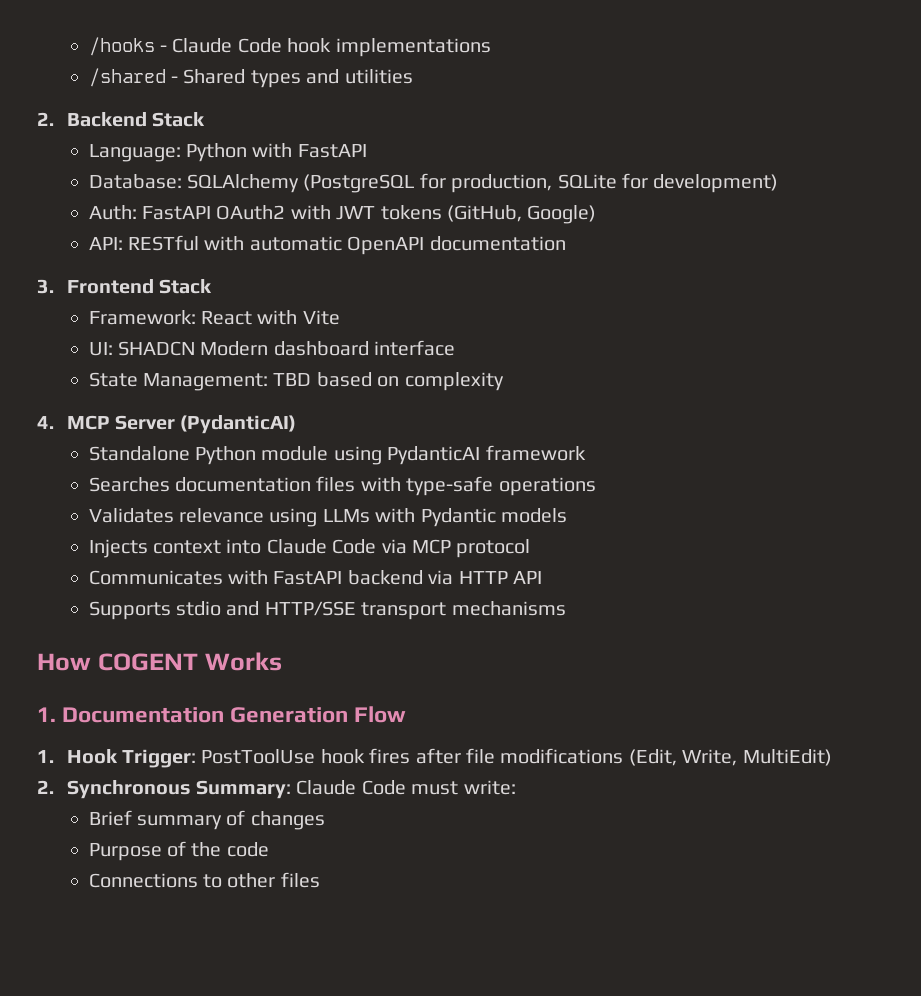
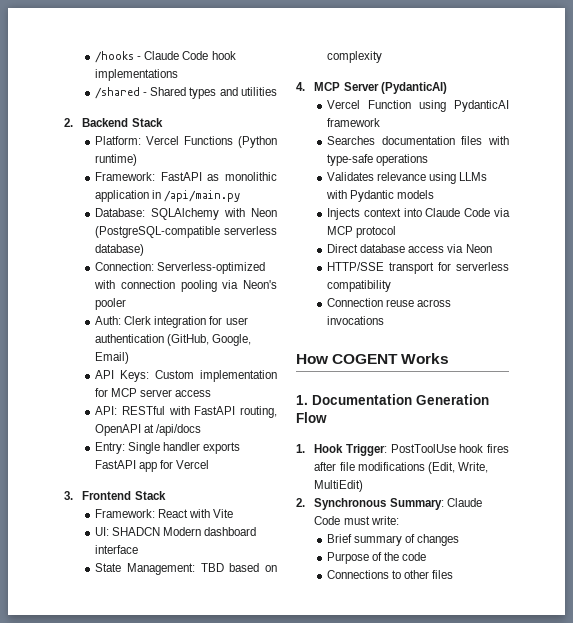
[88,143,367,162] [88,173,779,193] [88,205,597,224] [88,235,566,255] Language: Python with FastAPI // Database: SQLAlchemy (PostgreSQL for production, SQLite for development) // Auth: FastAPI OAuth2 with JWT tokens (GitHub, Google) // API: RESTful with automatic OpenAPI documentation -> [95,136,277,148] [95,154,138,166] [95,172,277,181] [95,190,241,202] [95,208,277,220] [95,226,277,238] [95,244,145,256] [95,262,266,274] [94,280,277,292] [95,298,127,310] [95,316,248,328] [95,334,252,346] [95,352,130,364] [95,370,277,382] [95,388,212,397] [95,406,277,418] [95,424,202,436] [95,442,241,454] [95,460,210,472] Platform: Vercel Functions (Python runtime) // Framework: FastAPI as monolithic application in /api/main.py // Database: SQLAlchemy with Neon (PostgreSQL-compatible serverless database) // Connection: Serverless-optimized with connection pooling via Neon's pooler // Auth: Clerk integration for user authentication (GitHub, Google, Email) // API Keys: Custom implementation for MCP server access // API: RESTful with FastAPI routing, OpenAPI at /api/docs // Entry: Single handler exports FastAPI app for Vercel
[88,446,329,465] Standalone Python module -> [327,100,412,109] Vercel Function
[88,570,542,585] [88,601,566,620] Communicates with FastAPI backend via HTTP API // Supports stdio and HTTP/SSE transport mechanisms -> [327,244,492,253] [327,262,509,274] [327,280,392,292] [327,298,452,307] [327,316,385,325] Direct database access via Neon // HTTP/SSE transport for serverless compatibility // Connection reuse across invocations

